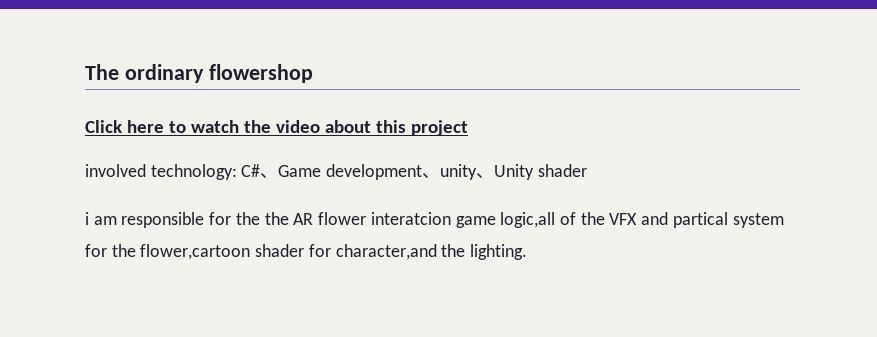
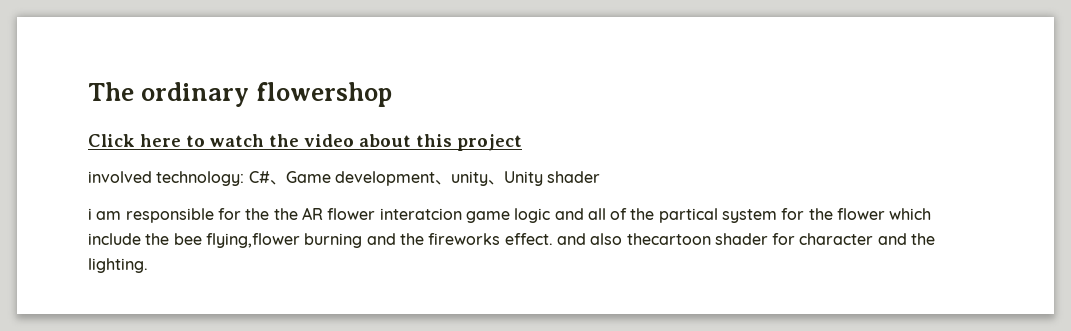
[500,212,784,228] [85,244,437,260] logic,all of the VFX and partical system for the flower,cartoon shader for character,and -> [514,208,932,223] [88,233,907,248] logic and all of the partical system for the flower which include the bee flying,flower burning and the fireworks effect. and also thecartoon shader for character and

